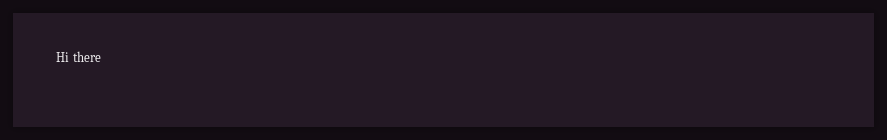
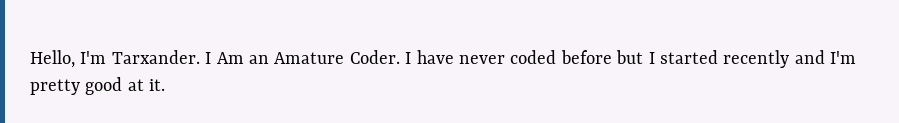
[56,51,101,62] Hi there -> [30,50,857,68] [30,77,166,95] Hello, I'm Tarxander. I Am an Amature Coder. I have never coded before but I started recently and I'm pretty good at it.

